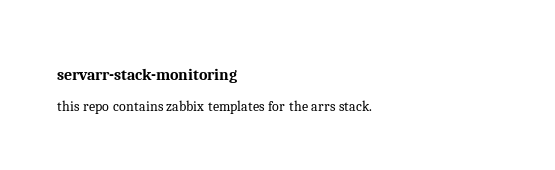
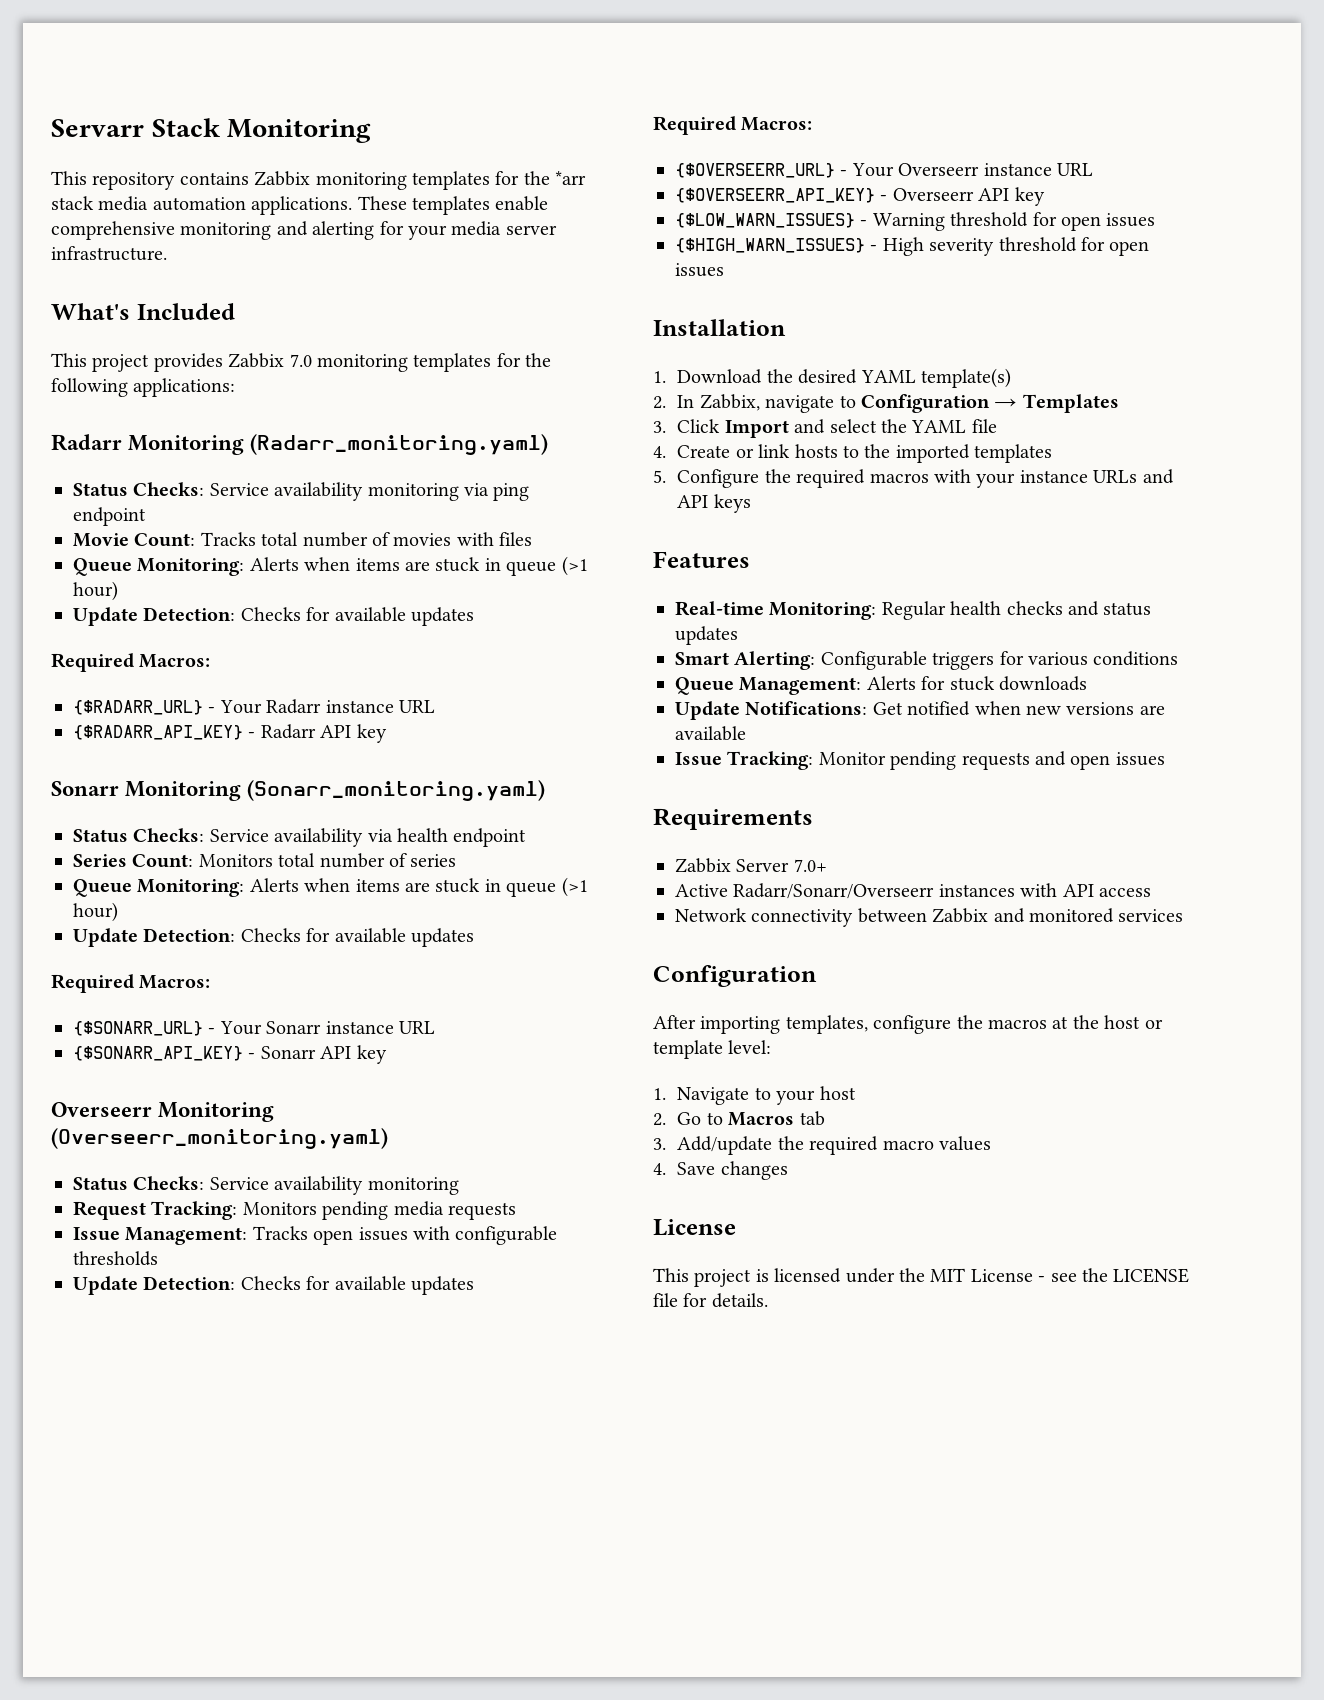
[57,68,237,83] [57,100,373,114] servarr-stack-monitoring // this repo contains zabbix templates for the arrs stack. -> [51,118,372,143] [51,171,587,190] [51,196,549,215] [51,221,557,240] [51,246,167,261] [51,303,235,320] [51,353,552,372] [51,378,236,397] [51,434,549,455] [73,482,530,501] [73,507,146,526] [73,532,533,547] [73,556,588,576] [73,581,118,601] [73,607,474,626] [51,653,211,672] [73,699,435,715] [73,724,387,743] [51,780,546,801] [73,828,527,847] [73,853,457,868] [73,877,588,897] [73,902,118,922] [73,928,474,947] [51,974,211,993] [73,1021,435,1036] [73,1045,387,1064] [51,1102,275,1122] [51,1128,388,1149] [73,1176,459,1195] [73,1201,516,1220] [73,1226,558,1245] [73,1251,158,1266] [73,1276,474,1295] [653,116,813,135] [675,163,1093,178] [675,187,1045,206] [675,212,1156,231] [675,237,1150,256] [675,263,724,277] [653,319,786,336] [653,368,1011,388] [653,394,1119,413] [653,419,997,438] [653,444,1053,463] [653,469,1174,488] [677,494,751,513] [653,551,750,568] [675,601,1152,620] [675,626,738,645] [675,651,1179,670] [675,676,1087,695] [675,701,1165,720] [675,726,746,741] [675,751,1165,770] [653,808,813,830] [675,858,827,873] [675,883,1151,899] [675,908,1184,927] [653,965,817,987] [653,1015,1163,1034] [653,1040,772,1059] [653,1086,856,1105] [653,1111,825,1126] [653,1136,991,1155] [653,1161,788,1180] [653,1219,736,1236] [653,1268,1190,1287] [653,1293,768,1308] Servarr Stack Monitoring // This repository contains Zabbix monitoring templates for the *arr stack media automation applications. These templates enable comprehensive monitoring and alerting for your media server infrastructure. // What's Included // This project provides Zabbix 7.0 monitoring templates for the following applications: // Radarr Monitoring (Radarr_monitoring.yaml) // Status Checks: Service availability monitoring via ping endpoint // Movie Count: Tracks total number of movies with files // Queue Monitoring: Alerts when items are stuck in queue (>1 hour) // Update Detection: Checks for available updates // Required Macros: // {$RADARR_URL} - Your Radarr instance URL // {$RADARR_API_KEY} - Radarr API key // Sonarr Monitoring (Sonarr_monitoring.yaml) // Status Checks: Service availability via health endpoint // Series Count: Monitors total number of series // Queue Monitoring: Alerts when items are stuck in queue (>1 hour) // Update Detection: Checks for available updates // Required Macros: // {$SONARR_URL} - Your Sonarr instance URL // {$SONARR_API_KEY} - Sonarr API key // Overseerr Monitoring (Overseerr_monitoring.yaml) // Status Checks: Service availability monitoring // Request Tracking: Monitors pending media requests // Issue Management: Tracks open issues with configurable thresholds // Update Detection: Checks for available updates // Required Macros: // {$OVERSEERR_URL} - Your Overseerr instance URL // {$OVERSEERR_API_KEY} - Overseerr API key // {$LOW_WARN_ISSUES} - Warning threshold for open issues // {$HIGH_WARN_ISSUES} - High severity threshold for open issues // Installation // 1. Download the desired YAML template(s) // 2. In Zabbix, navigate to Configuration → Templates // 3. Click Import and select the YAML file // 4. Create or link hosts to the imported templates // 5. Configure the required macros with your instance URLs and API keys // Features // Real-time Monitoring: Regular health checks and status updates // Smart Alerting: Configurable triggers for various conditions // Queue Management: Alerts for stuck downloads // Update Notifications: Get notified when new versions are available // Issue Tracking: Monitor pending requests and open issues // Requirements // Zabbix Server 7.0+ // Active Radarr/Sonarr/Overseerr instances with API access // Network connectivity between Zabbix and monitored services // Configuration // After importing templates, configure the macros at the host or template level: // 1. Navigate to your host // 2. Go to Macros tab // 3. Add/update the required macro values // 4. Save changes // License // This project is licensed under the MIT License - see the LICENSE file for details.

